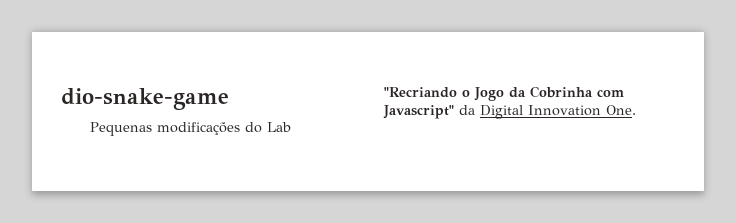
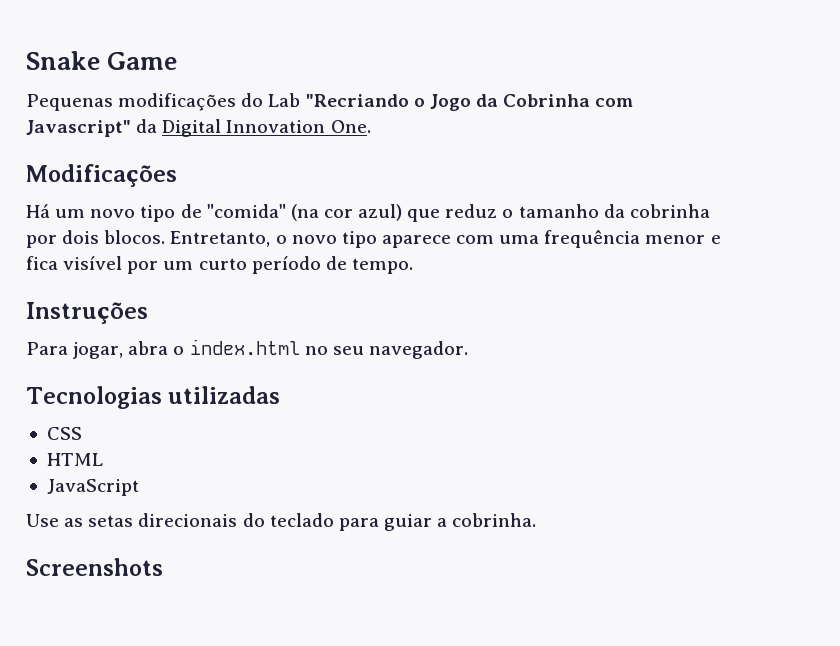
[61,88,229,110] dio-snake-game -> [26,51,178,70] Snake Game
(636, 110) none -> [26,164,177,187] [26,204,710,222] [26,230,721,248] [26,256,413,274] [26,302,148,324] [26,339,468,359] [26,386,281,409] [46,427,82,440] [46,453,103,466] [46,479,139,496] [26,513,537,531] [26,558,163,576] // Modificações // Há um novo tipo de "comida" (na cor azul) que reduz o tamanho da cobrinha por dois blocos. Entretanto, o novo tipo aparece com uma frequência menor e fica visível por um curto período de tempo. // Instruções // Para jogar, abra o index.html no seu navegador. // Tecnologias utilizadas // CSS // HTML // JavaScript // Use as setas direcionais do teclado para guiar a cobrinha. // Screenshots

